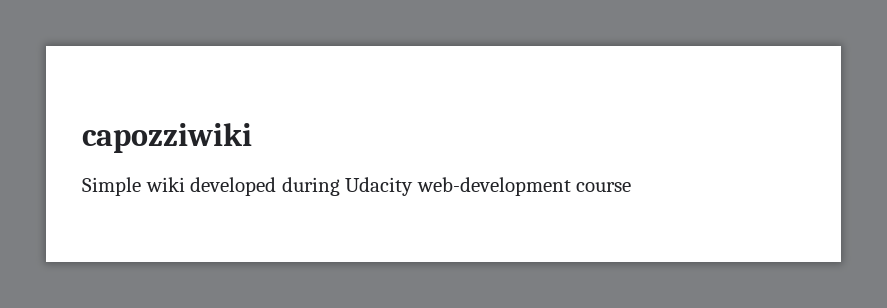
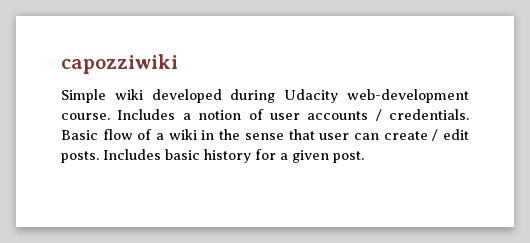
[576,182,632,192] course -> [61,109,469,121] [61,129,469,141] [61,149,364,163] course. Includes a notion of user accounts / credentials. Basic flow of a wiki in the sense that user can create / edit posts. Includes basic history for a given post.

